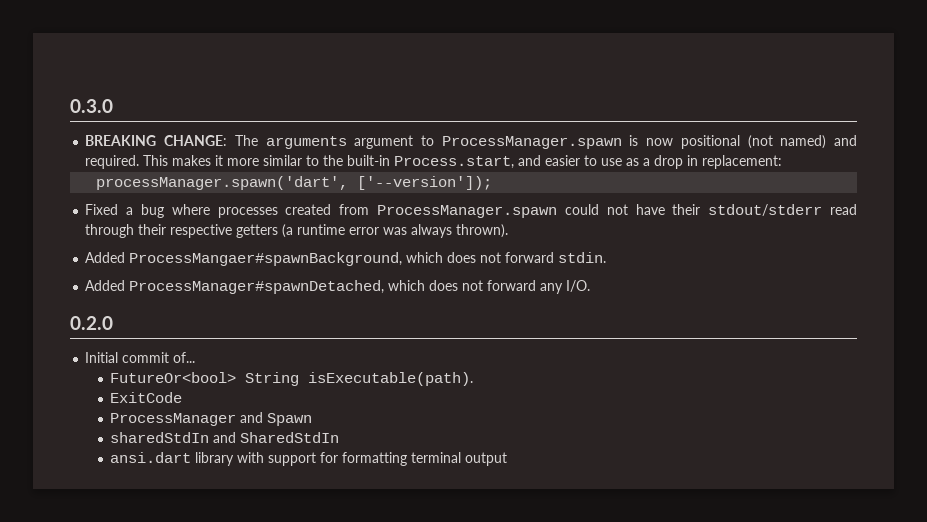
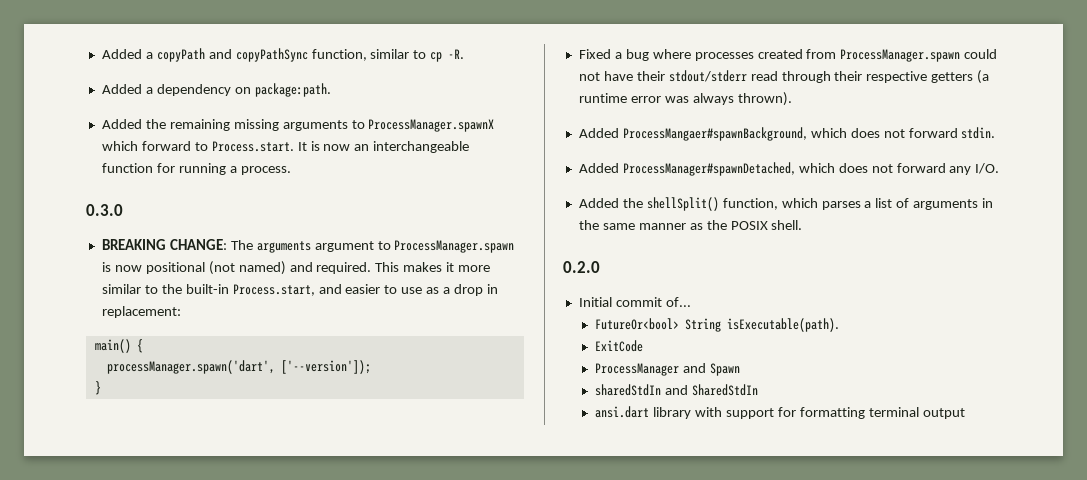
(70, 106) none -> [101,48,465,62] [101,83,331,97] [101,119,495,132] [101,141,470,153] [101,163,291,175] Added a copyPath and copyPathSync function, similar to cp -R. // Added a dependency on package:path. // Added the remaining missing arguments to ProcessManager.spawnX which forward to Process.start. It is now an interchangeable function for running a process. //
(783, 162) none -> [94,339,143,353] // main() {
(493, 183) none -> [94,381,101,395] // }
(591, 286) none -> [578,197,994,211] [578,220,803,230] // Added the shellSplit() function, which parses a list of arguments in the same manner as the POSIX shell.

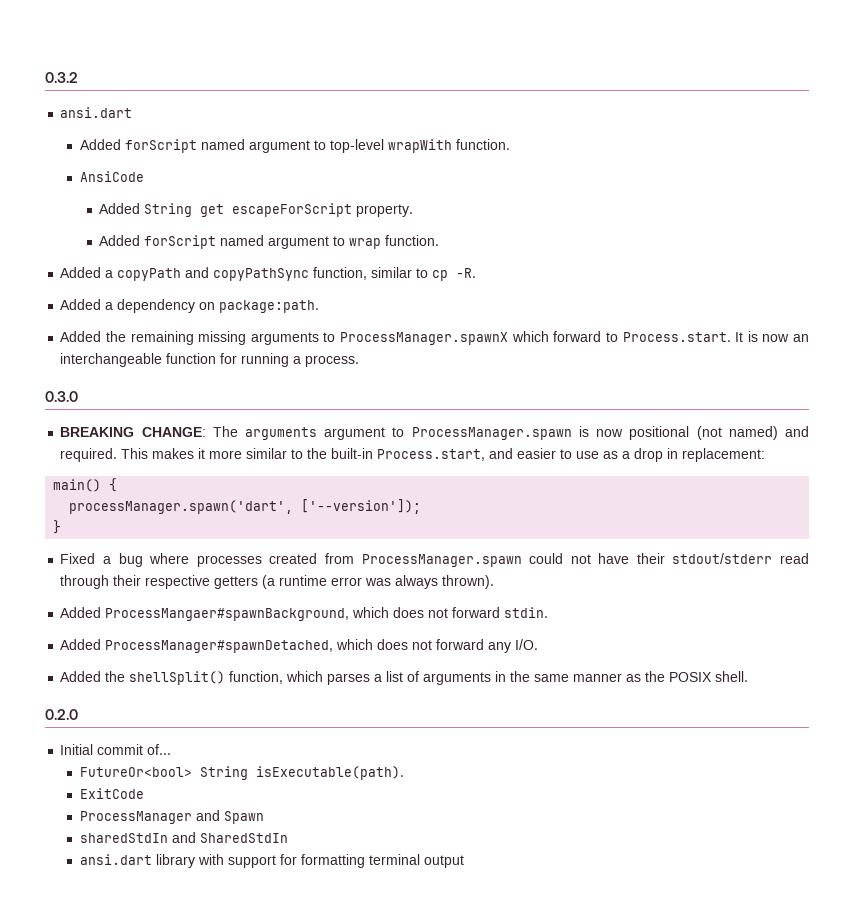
(101, 54) none -> [45,72,78,83] [60,107,133,118] [79,139,510,153] [79,171,144,182] [99,203,414,217] [99,235,440,249] 0.3.2 // ansi.dart // Added forScript named argument to top-level wrapWith function. // AnsiCode // Added String get escapeForScript property. // Added forScript named argument to wrap function. //

